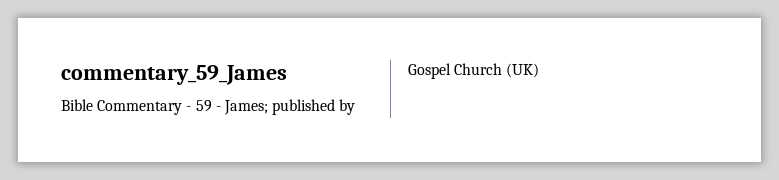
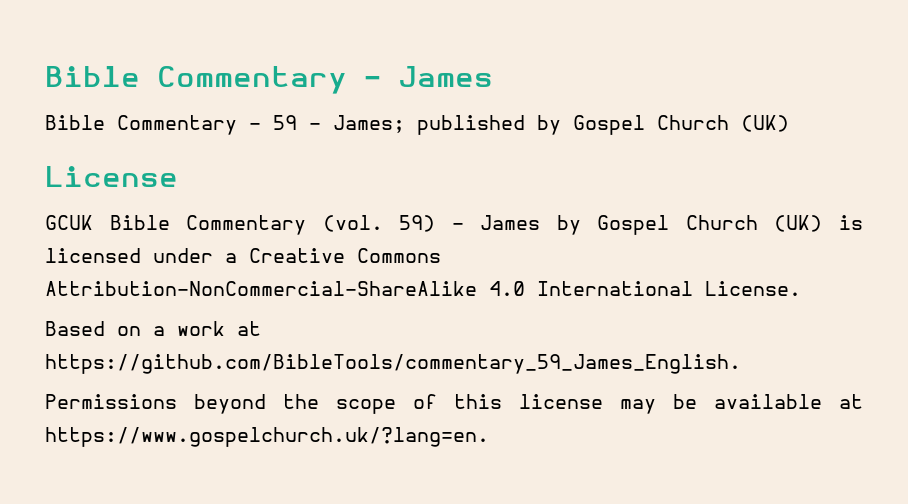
[61,65,287,85] commentary_59_James -> [45,66,493,94] Bible Commentary - James
(540, 70) none -> [45,166,178,187] [45,215,863,235] [45,248,441,263] [45,281,801,296] [45,321,261,336] [45,354,741,374] [45,394,863,414] [45,427,489,447] // License // GCUK Bible Commentary (vol. 59) - James by Gospel Church (UK) is licensed under a Creative Commons Attribution-NonCommercial-ShareAlike 4.0 International License. // Based on a work at https://github.com/BibleTools/commentary_59_James_English. // Permissions beyond the scope of this license may be available at https://www.gospelchurch.uk/?lang=en.

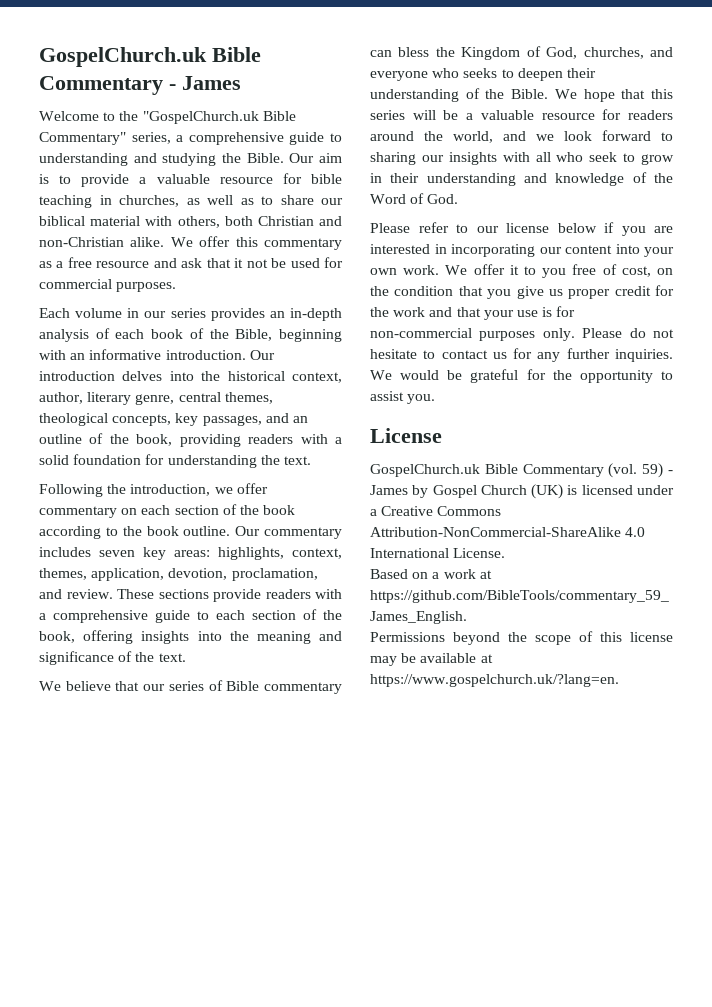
(45, 76) none -> [39,47,207,67] GospelChurch.uk
[45,115,789,135] Bible Commentary - 59 - James; published by Gospel Church (UK) -> [39,111,296,124] [39,132,342,145] [39,153,342,166] [39,173,342,187] [39,195,343,208] [39,216,342,228] [39,236,342,250] [39,257,343,268] [39,279,177,292] [39,308,342,321] [39,328,342,342] [39,349,275,360] [39,371,342,383] [39,392,273,405] [39,413,308,426] [39,433,342,447] [39,454,311,468] [39,483,268,497] [39,504,296,518] [39,526,342,539] [39,547,342,560] [39,568,318,581] [39,589,342,602] [39,609,342,623] [39,630,342,644] [39,651,186,665] [39,680,342,694] [370,46,673,60] [370,68,596,81] [370,88,673,102] [370,109,673,120] [370,130,673,143] [370,152,674,165] [370,172,673,186] [370,193,459,204] [370,222,673,236] [370,244,674,257] [370,264,673,278] [370,285,674,299] [370,306,576,320] [370,328,674,341] [370,348,673,362] [370,369,673,383] [370,391,436,404] Welcome to the "GospelChurch.uk Bible Commentary" series, a comprehensive guide to understanding and studying the Bible. Our aim is to provide a valuable resource for bible teaching in churches, as well as to share our biblical material with others, both Christian and non-Christian alike. We offer this commentary as a free resource and ask that it not be used for commercial purposes. // Each volume in our series provides an in-depth analysis of each book of the Bible, beginning with an informative introduction. Our introduction delves into the historical context, author, literary genre, central themes, theological concepts, key passages, and an outline of the book, providing readers with a solid foundation for understanding the text. // Following the introduction, we offer commentary on each section of the book according to the book outline. Our commentary includes seven key areas: highlights, context, themes, application, devotion, proclamation, and review. These sections provide readers with a comprehensive guide to each section of the book, offering insights into the meaning and significance of the text. // We believe that our series of Bible commentary can bless the Kingdom of God, churches, and everyone who seeks to deepen their understanding of the Bible. We hope that this series will be a valuable resource for readers around the world, and we look forward to sharing our insights with all who seek to grow in their understanding and knowledge of the Word of God. // Please refer to our license below if you are interested in incorporating our content into your own work. We offer it to you free of cost, on the condition that you give us proper credit for the work and that your use is for non-commercial purposes only. Please do not hesitate to contact us for any further inquiries. We would be grateful for the opportunity to assist you.
[45,215,93,230] GCUK -> [370,464,480,477] GospelChurch.uk

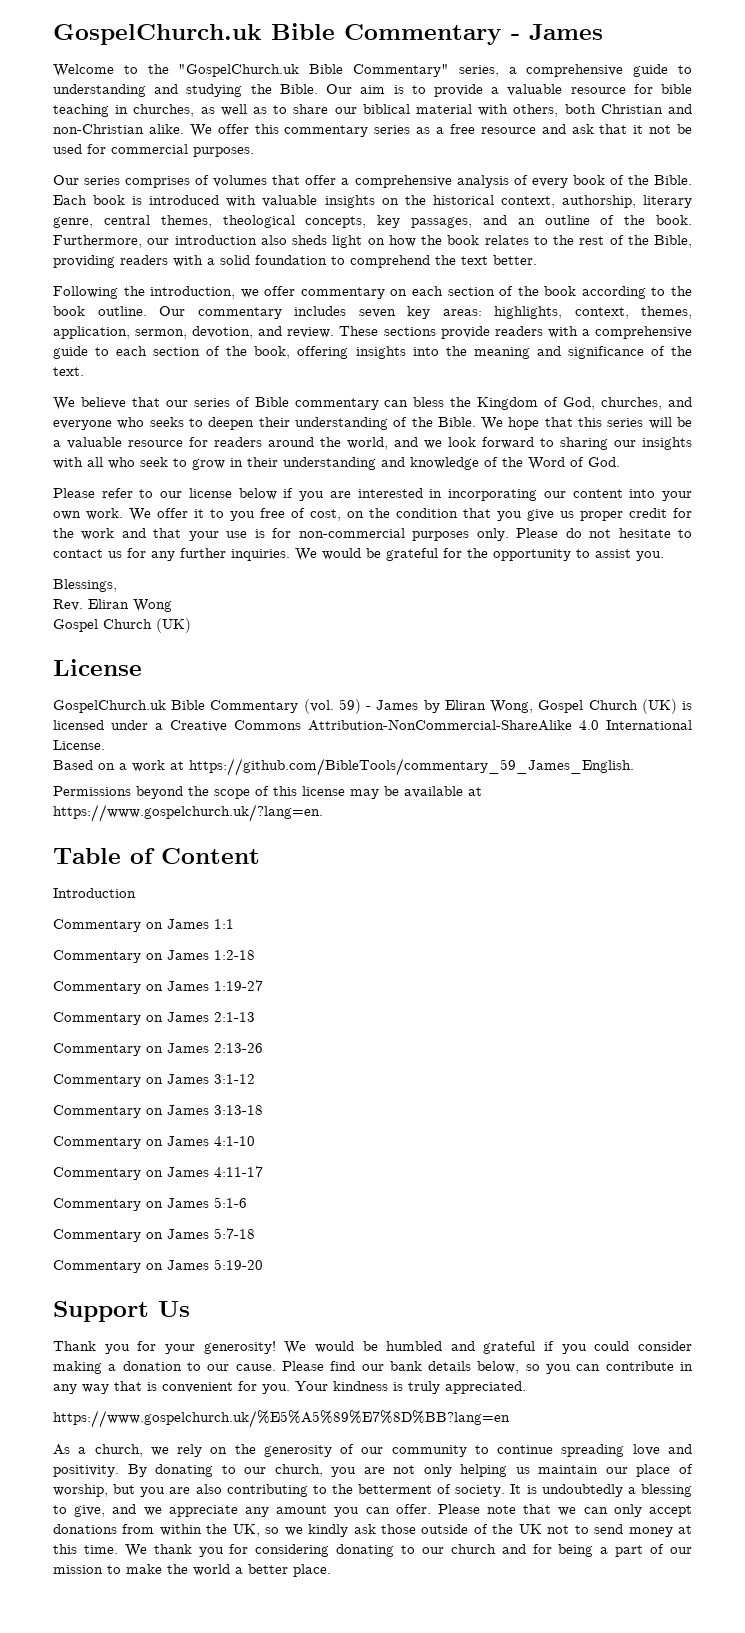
(342, 244) none -> [374,125,411,134] series
[39,308,342,321] Each volume in our series provides an in-depth -> [53,175,452,188] Our series comprises of volumes that offer a comprehensive
[115,329,145,339] each -> [531,178,568,188] every
[235,329,342,342] [39,349,275,360] [39,371,194,381] Bible, beginning with an informative introduction. Our introduction delves into -> [654,175,693,185] [53,195,399,208] Bible. Each book is introduced with valuable insights on
[39,392,83,404] author, -> [561,195,636,208] authorship,
[136,434,173,446] book, -> [656,215,693,225] [53,235,692,248] book. Furthermore, our introduction also sheds light on how the book relates to the rest of the Bible,
[145,454,311,468] for understanding the text. -> [331,255,537,268] to comprehend the text better.
[168,568,318,581] devotion, proclamation, -> [135,326,254,339] sermon, devotion,
(436, 399) none -> [53,579,117,592] [53,599,172,612] [53,618,191,633] // Blessings, // Rev. Eliran Wong // Gospel Church (UK)
(429, 491) none -> [444,700,534,713] Eliran Wong,
(619, 680) none -> [53,848,260,864] [53,888,136,898] [53,919,234,932] [53,950,255,963] [53,980,263,994] [53,1012,255,1025] [53,1043,263,1056] [53,1074,255,1087] [53,1105,263,1118] [53,1136,255,1149] [53,1166,263,1180] [53,1197,247,1211] [53,1228,255,1242] [53,1259,263,1273] [53,1301,190,1322] [53,1341,692,1354] [53,1361,693,1374] [53,1381,526,1394] [53,1410,510,1428] [53,1444,692,1457] [53,1464,693,1477] [53,1484,692,1497] [53,1504,692,1517] [53,1524,693,1537] [53,1544,692,1557] [53,1564,331,1577] // Table of Content // Introduction // Commentary on James 1:1 // Commentary on James 1:2-18 // Commentary on James 1:19-27 // Commentary on James 2:1-13 // Commentary on James 2:13-26 // Commentary on James 3:1-12 // Commentary on James 3:13-18 // Commentary on James 4:1-10 // Commentary on James 4:11-17 // Commentary on James 5:1-6 // Commentary on James 5:7-18 // Commentary on James 5:19-20 // Support Us // Thank you for your generosity! We would be humbled and grateful if you could consider making a donation to our cause. Please find our bank details below, so you can contribute in any way that is convenient for you. Your kindness is truly appreciated. // https://www.gospelchurch.uk/%E5%A5%89%E7%8D%BB?lang=en // As a church, we rely on the generosity of our community to continue spreading love and positivity. By donating to our church, you are not only helping us maintain our place of worship, but you are also contributing to the betterment of society. It is undoubtedly a blessing to give, and we appreciate any amount you can offer. Please note that we can only accept donations from within the UK, so we kindly ask those outside of the UK not to send money at this time. We thank you for considering donating to our church and for being a part of our mission to make the world a better place.

